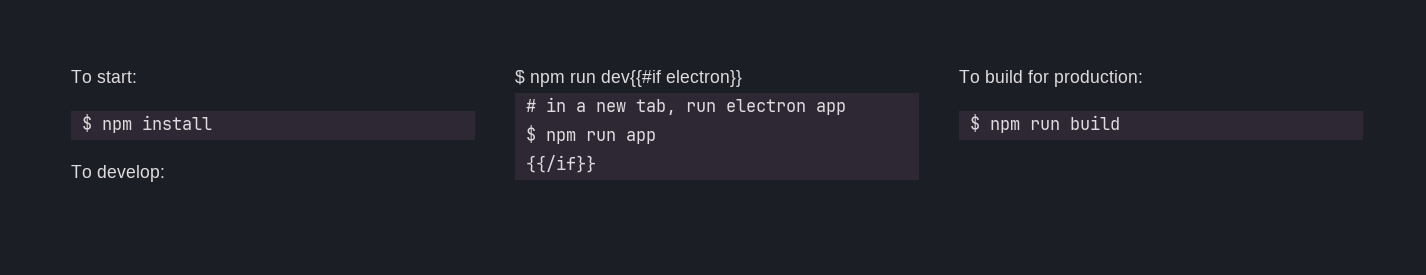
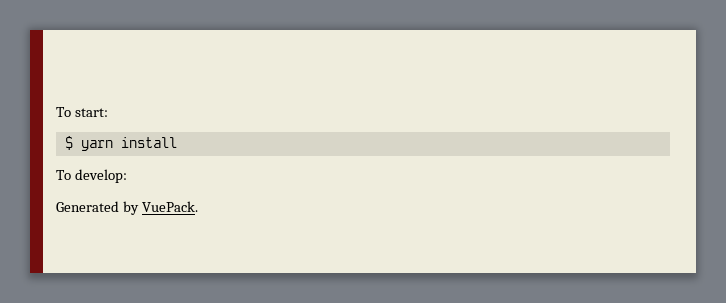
[101,120,132,133] npm -> [80,140,113,151] yarn
[515,70,742,87] [525,97,846,115] [525,125,656,144] [525,155,596,173] [959,70,1143,87] [969,114,1120,133] $ npm run dev{{#if electron}} // # in a new tab, run electron app // $ npm run app // {{/if}} // To build for production: // $ npm run build -> [56,201,198,215] Generated by VuePack.

